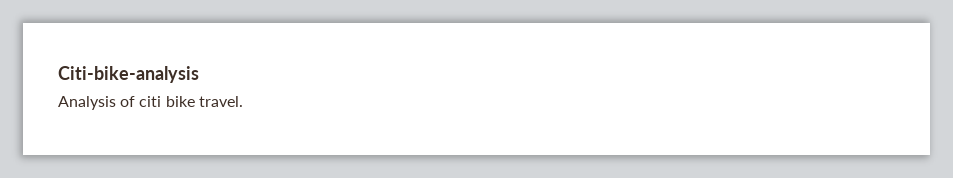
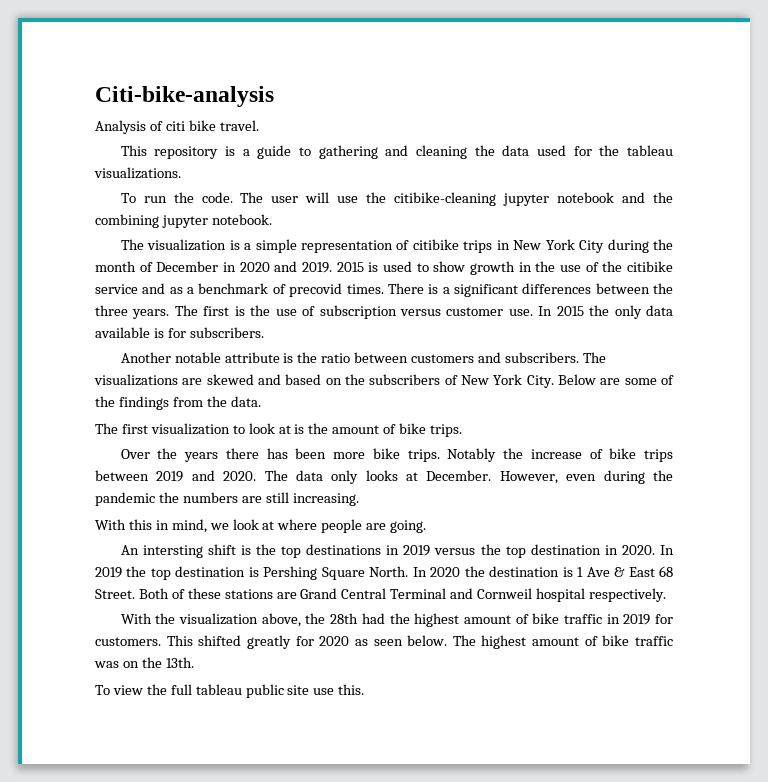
(243, 101) none -> [120,145,673,159] [94,167,181,179] [120,192,673,206] [95,214,272,228] [120,239,674,253] [95,261,674,275] [95,283,673,297] [95,305,673,319] [95,327,264,338] [120,352,606,363] [94,374,674,388] [95,396,261,410] [95,423,463,437] [120,448,673,462] [95,470,673,484] [95,492,359,506] [95,519,427,533] [120,544,674,558] [95,566,674,580] [95,588,666,602] [120,613,673,627] [95,635,674,649] [94,657,194,668] [95,684,365,698] // This repository is a guide to gathering and cleaning the data used for the tableau visualizations. // To run the code. The user will use the citibike-cleaning jupyter notebook and the combining jupyter notebook. // The visualization is a simple representation of citibike trips in New York City during the month of December in 2020 and 2019. 2015 is used to show growth in the use of the citibike service and as a benchmark of precovid times. There is a significant differences between the three years. The first is the use of subscription versus customer use. In 2015 the only data available is for subscribers. // Another notable attribute is the ratio between customers and subscribers. The visualizations are skewed and based on the subscribers of New York City. Below are some of the findings from the data. // The first visualization to look at is the amount of bike trips. // Over the years there has been more bike trips. Notably the increase of bike trips between 2019 and 2020. The data only looks at December. However, even during the pandemic the numbers are still increasing. // With this in mind, we look at where people are going. // An intersting shift is the top destinations in 2019 versus the top destination in 2020. In 2019 the top destination is Pershing Square North. In 2020 the destination is 1 Ave & East 68 Street. Both of these stations are Grand Central Terminal and Cornweil hospital respectively. // With the visualization above, the 28th had the highest amount of bike traffic in 2019 for customers. This shifted greatly for 2020 as seen below. The highest amount of bike traffic was on the 13th. // To view the full tableau public site use this.

